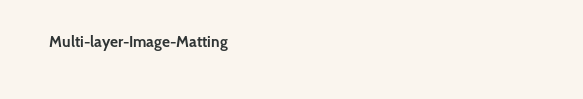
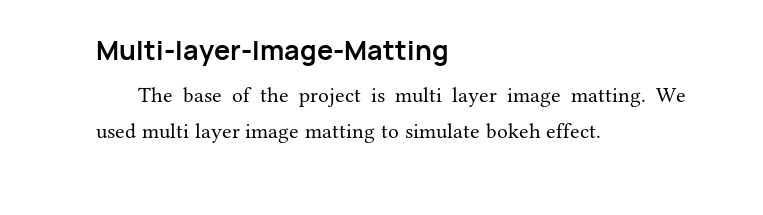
(228, 43) none -> [138,87,686,107] [96,123,602,143] // The base of the project is multi layer image matting. We used multi layer image matting to simulate bokeh effect.

